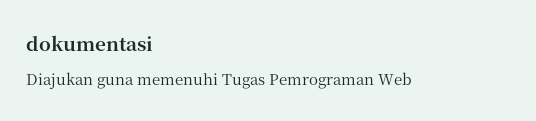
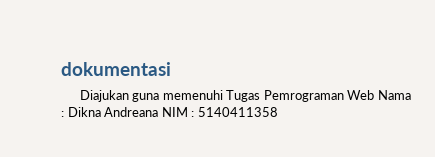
(413, 78) none -> [377,90,411,100] [61,107,278,117] Nama : Dikna Andreana NIM : 5140411358

